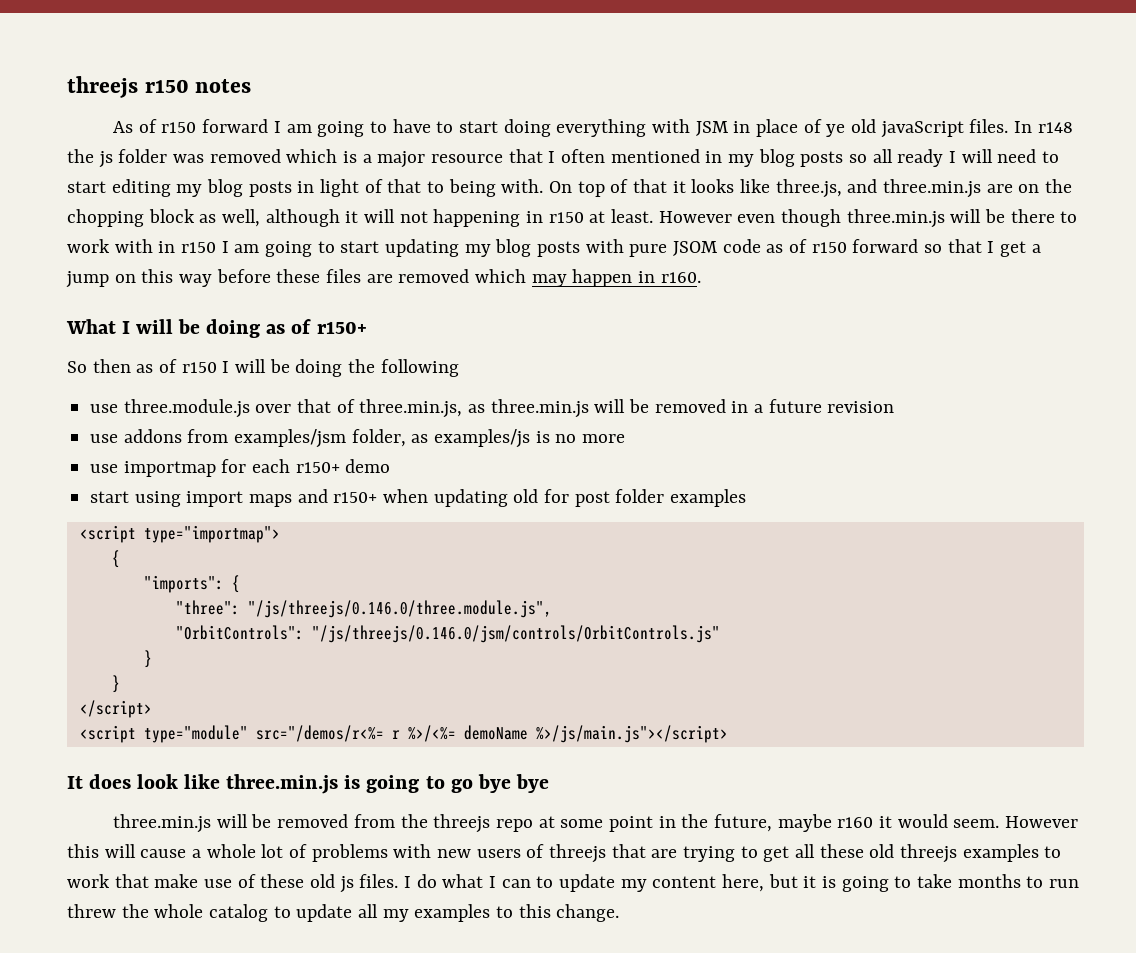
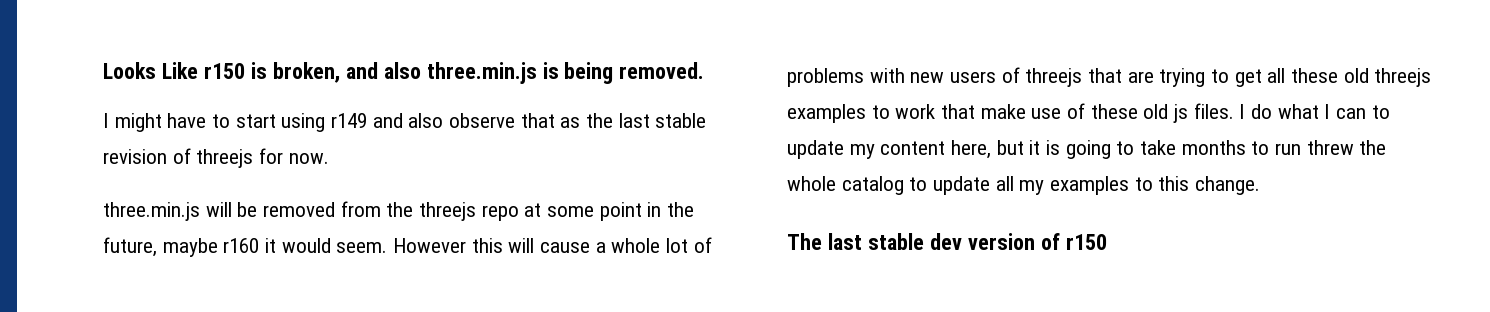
[67,76,252,98] [113,119,1073,138] [67,149,1060,168] [67,179,1073,198] [67,209,1078,228] [67,239,1041,257] [66,269,701,288] [66,319,367,338] [67,359,459,377] [90,399,895,418] [90,429,626,448] [90,459,391,477] [90,489,747,507] [79,525,280,543] [111,550,120,568] [143,575,240,593] [175,600,552,618] [175,625,720,643] [143,650,152,668] [111,675,120,693] [79,700,152,718] [79,725,728,743] [67,774,549,794] threejs r150 notes // As of r150 forward I am going to have to start doing everything with JSM in place of ye old javaScript files. In r148 the js folder was removed which is a major resource that I often mentioned in my blog posts so all ready I will need to start editing my blog posts in light of that to being with. On top of that it looks like three.js, and three.min.js are on the chopping block as well, although it will not happening in r150 at least. However even though three.min.js will be there to work with in r150 I am going to start updating my blog posts with pure JSOM code as of r150 forward so that I get a jump on this way before these files are removed which may happen in r160. // What I will be doing as of r150+ // So then as of r150 I will be doing the following // use three.module.js over that of three.min.js, as three.min.js will be removed in a future revision // use addons from examples/jsm folder, as examples/js is no more // use importmap for each r150+ demo // start using import maps and r150+ when updating old for post folder examples // <script type="importmap"> // { // "imports": { // "three": "/js/threejs/0.146.0/three.module.js", // "OrbitControls": "/js/threejs/0.146.0/jsm/controls/OrbitControls.js" // } // } // </script> // <script type="module" src="/demos/r<%= r %>/<%= demoName %>/js/main.js"></script> // It does look like three.min.js is going to go bye bye -> [103,62,705,84] [103,113,707,132] [103,148,329,168] Looks Like r150 is broken, and also three.min.js is being removed. // I might have to start using r149 and also observe that as the last stable revision of threejs for now.
(620, 913) none -> [787,233,1107,250] // The last stable dev version of r150

